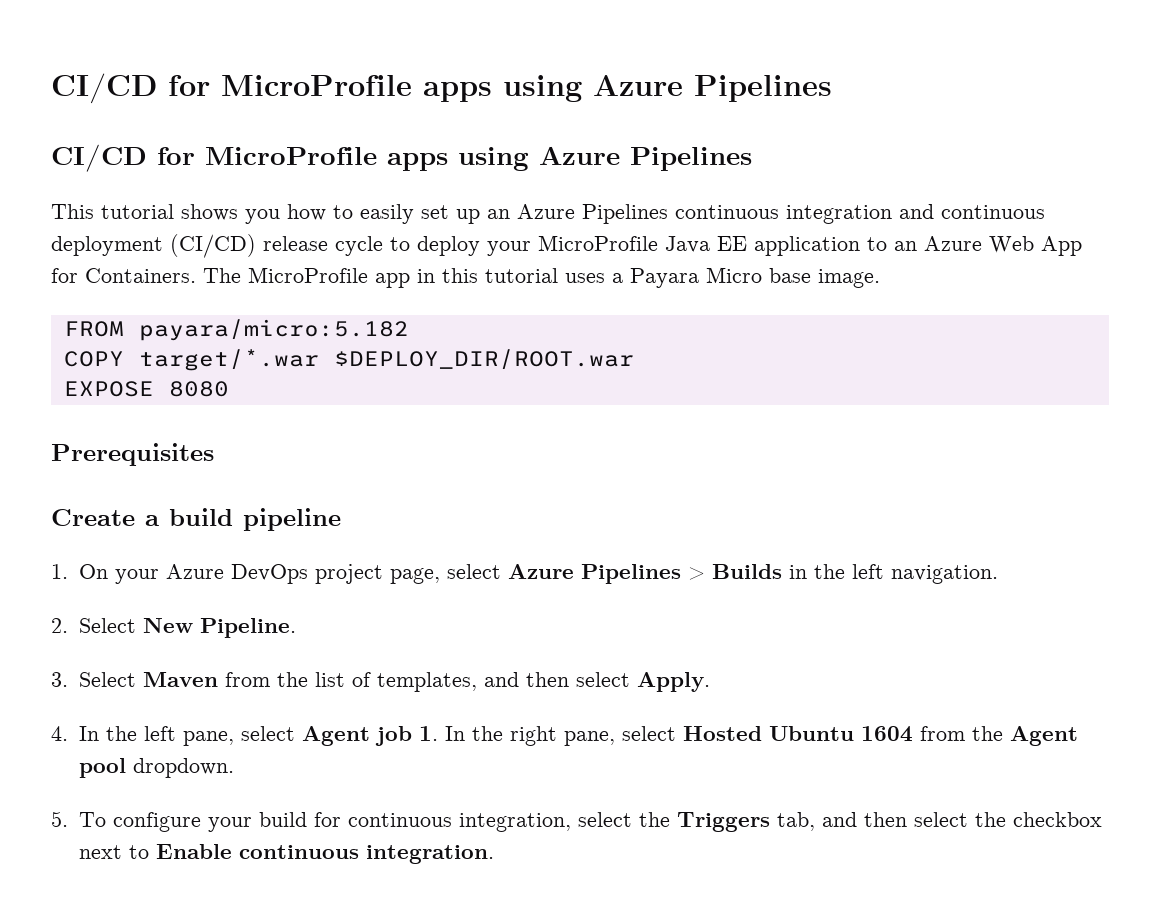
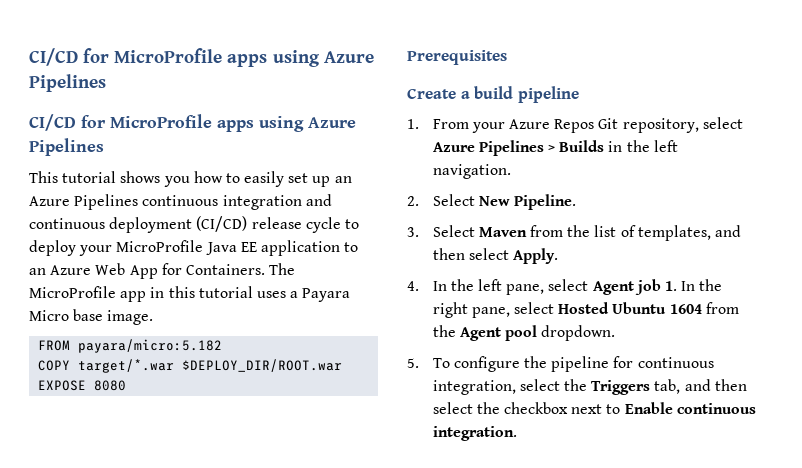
[78,564,108,579] On -> [432,119,469,129] From
[230,564,440,584] DevOps project page, -> [554,118,699,133] Repos Git repository,
[207,812,307,832] your build -> [523,356,610,372] the pipeline

